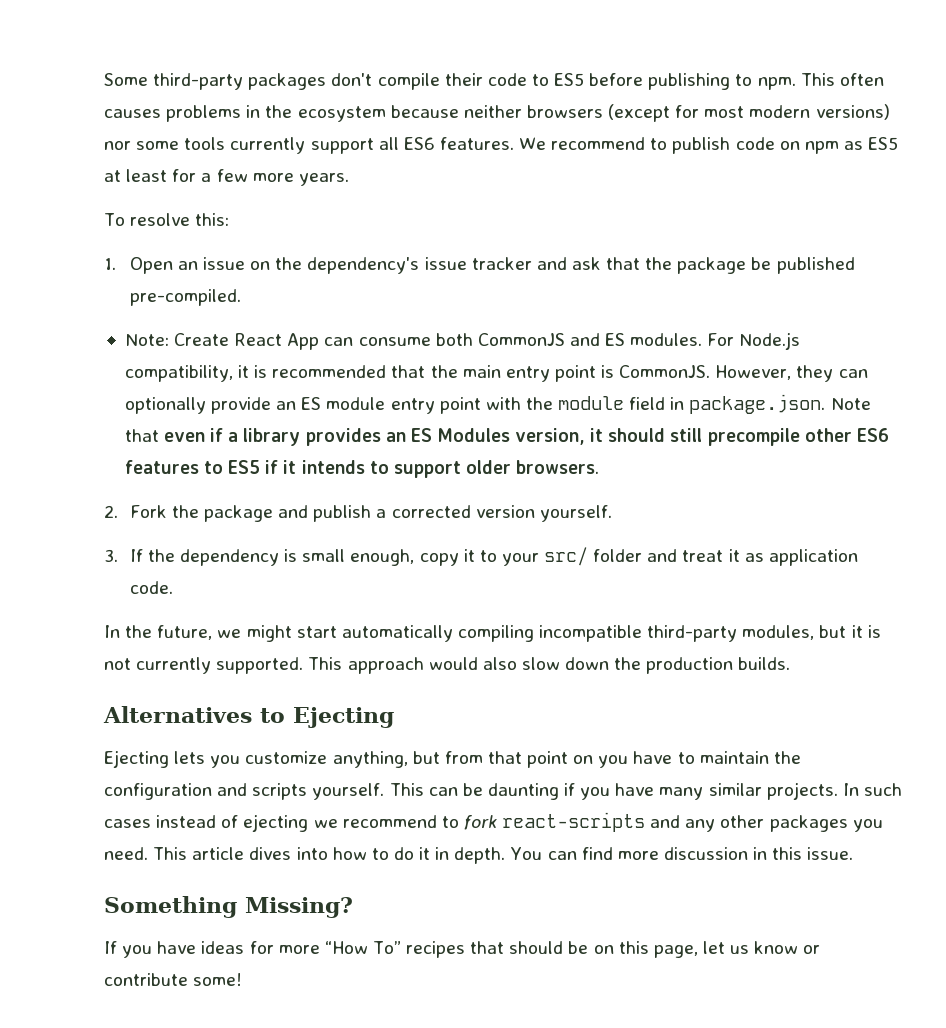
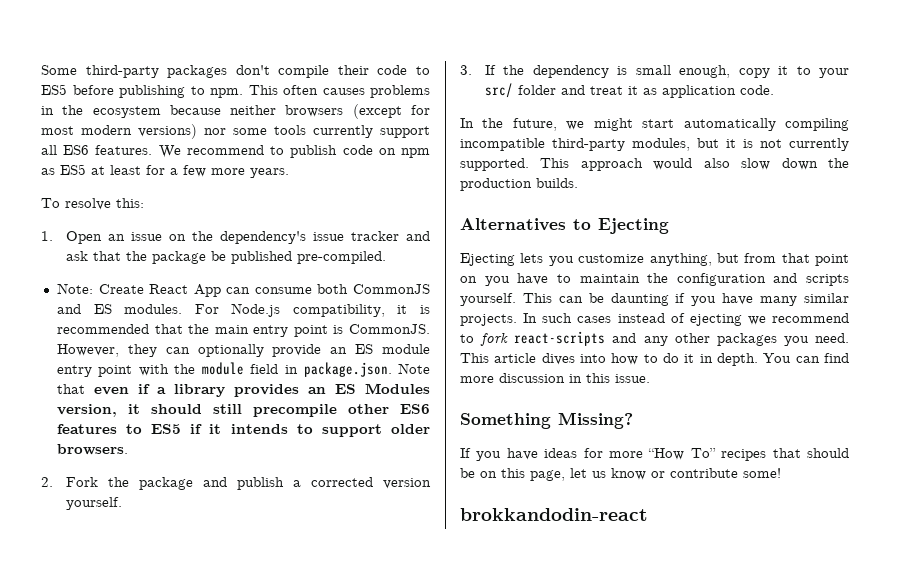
(243, 979) none -> [460,508,648,521] // brokkandodin-react

